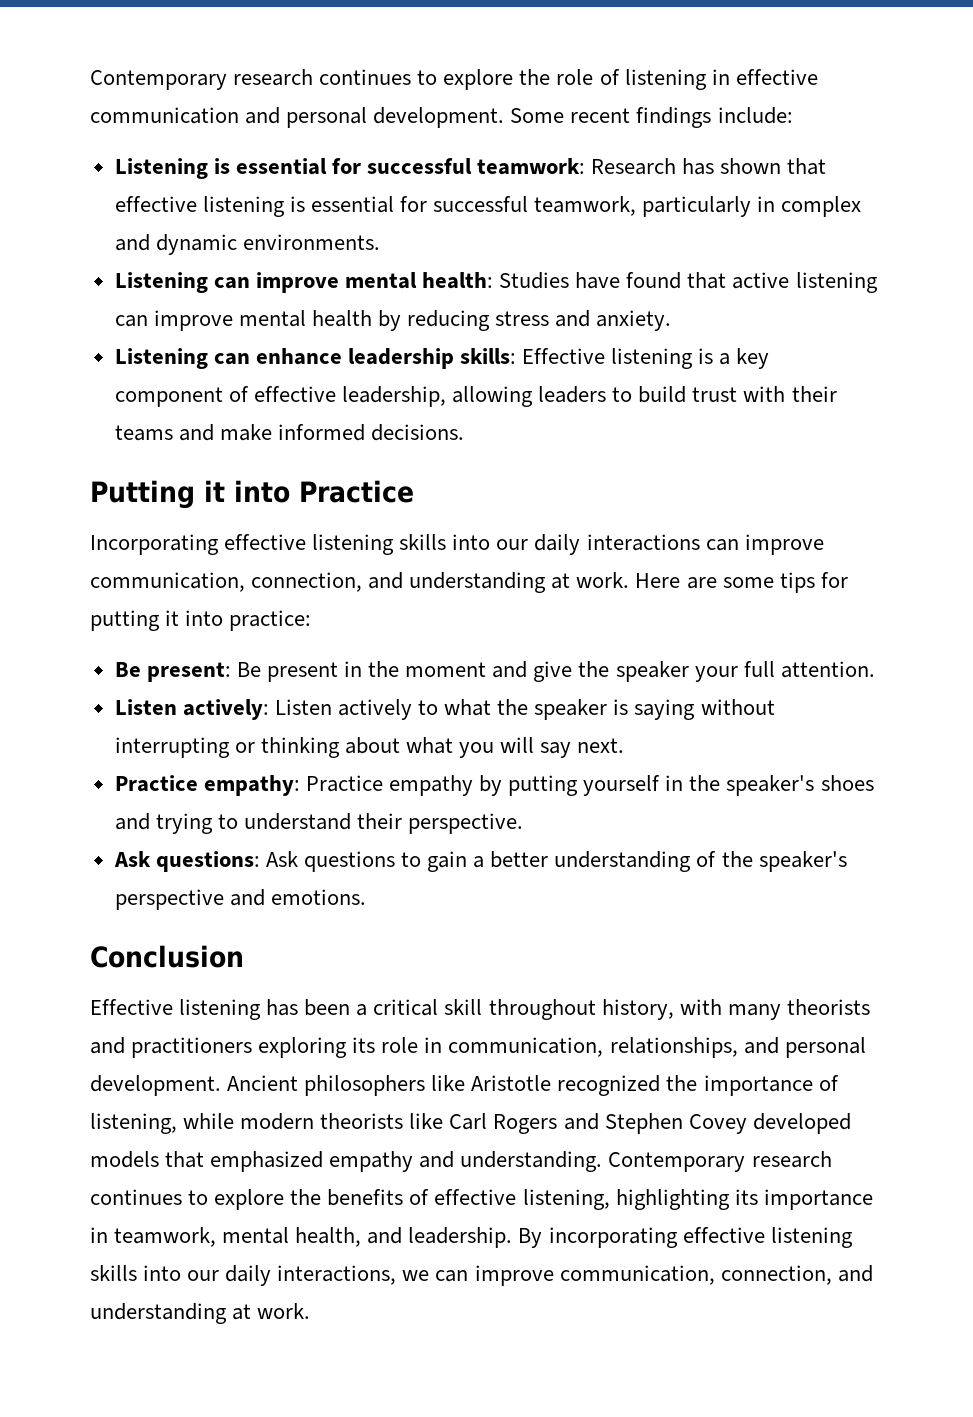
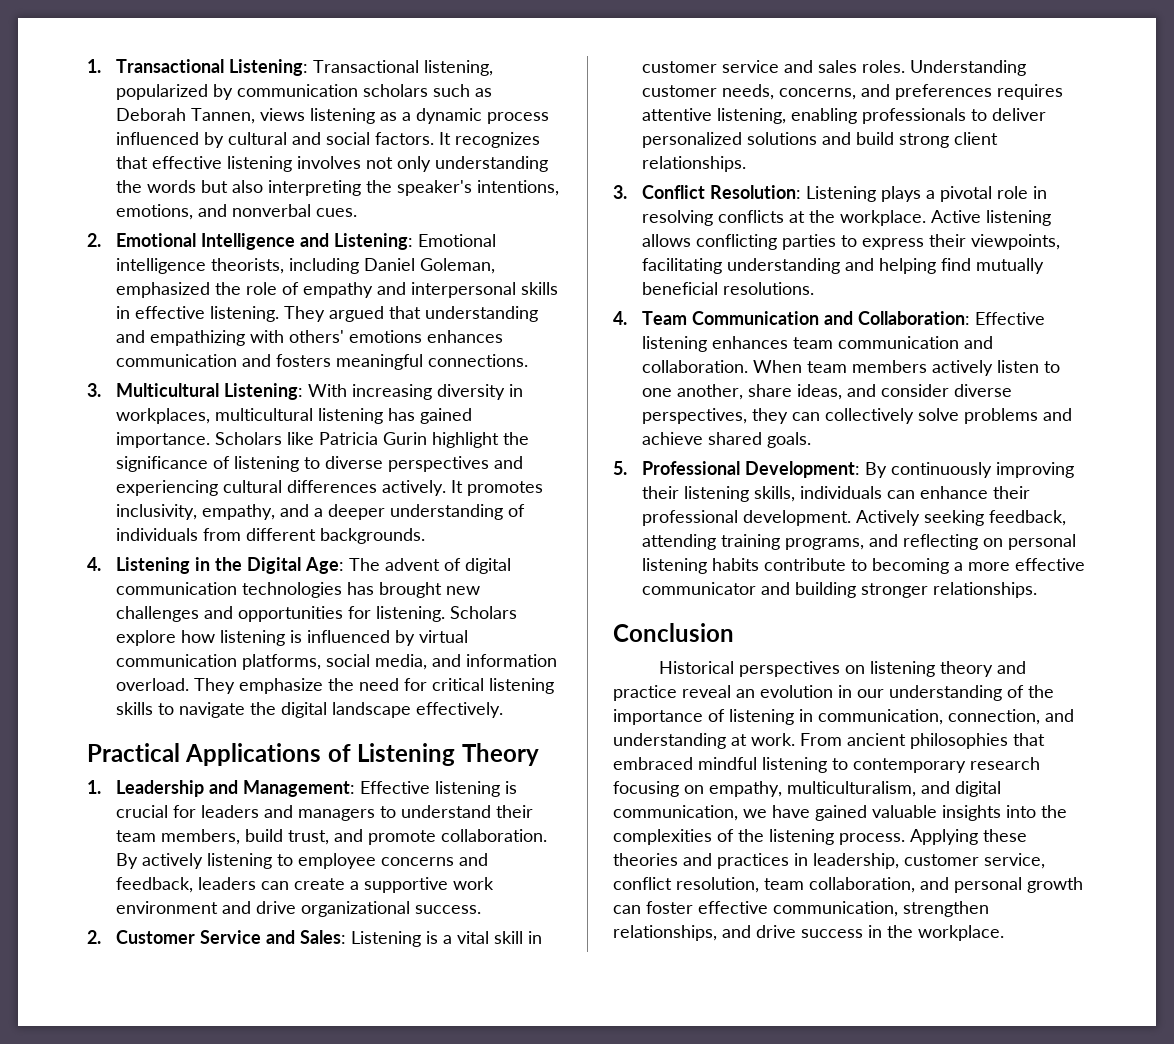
[90,69,818,90] [90,107,793,128] [114,158,827,179] [114,196,862,217] [114,234,380,255] [114,272,878,293] [114,310,672,331] [114,348,770,369] [114,386,837,407] [114,424,465,441] [90,480,414,509] [90,534,824,555] [90,572,848,593] [90,610,312,631] [114,661,875,682] [114,699,775,720] [114,737,625,758] [114,775,874,796] [114,813,524,834] [113,851,847,872] [114,889,366,910] [90,945,244,968] [90,999,870,1020] [90,1037,866,1058] [90,1075,839,1096] [90,1113,851,1134] [90,1151,832,1172] [90,1189,873,1210] [90,1227,853,1248] [90,1265,873,1286] [90,1303,311,1324] Contemporary research continues to explore the role of listening in effective communication and personal development. Some recent findings include: // Listening is essential for successful teamwork: Research has shown that effective listening is essential for successful teamwork, particularly in complex and dynamic environments. // Listening can improve mental health: Studies have found that active listening can improve mental health by reducing stress and anxiety. // Listening can enhance leadership skills: Effective listening is a key component of effective leadership, allowing leaders to build trust with their teams and make informed decisions. // Putting it into Practice // Incorporating effective listening skills into our daily interactions can improve communication, connection, and understanding at work. Here are some tips for putting it into practice: // Be present: Be present in the moment and give the speaker your full attention. // Listen actively: Listen actively to what the speaker is saying without interrupting or thinking about what you will say next. // Practice empathy: Practice empathy by putting yourself in the speaker's shoes and trying to understand their perspective. // Ask questions: Ask questions to gain a better understanding of the speaker's perspective and emotions. // Conclusion // Effective listening has been a critical skill throughout history, with many theorists and practitioners exploring its role in communication, relationships, and personal development. Ancient philosophers like Aristotle recognized the importance of listening, while modern theorists like Carl Rogers and Stephen Covey developed models that emphasized empathy and understanding. Contemporary research continues to explore the benefits of effective listening, highlighting its importance in teamwork, mental health, and leadership. By incorporating effective listening skills into our daily interactions, we can improve communication, connection, and understanding at work. -> [87,59,493,76] [115,84,492,100] [115,108,549,124] [115,132,540,148] [115,156,548,172] [115,180,559,196] [115,204,357,220] [87,233,496,250] [115,258,495,274] [115,282,558,298] [115,306,538,322] [115,330,503,346] [115,354,528,370] [87,383,523,400] [115,408,472,424] [115,432,529,448] [115,456,523,472] [115,480,543,496] [115,504,525,520] [115,528,425,544] [87,557,511,574] [115,582,480,598] [115,606,517,622] [115,630,468,646] [115,654,557,670] [115,678,554,694] [115,702,503,718] [87,743,539,766] [87,780,517,797] [115,805,533,821] [115,829,547,845] [115,853,488,869] [115,877,494,893] [115,901,481,917] [87,930,542,947] [641,60,1026,76] [641,84,1063,100] [641,108,1046,124] [641,132,998,148] [641,156,746,172] [613,185,1047,202] [641,210,1051,226] [641,234,1060,250] [641,258,1044,274] [641,282,814,295] [613,311,1045,325] [641,336,993,352] [641,360,1060,376] [641,384,1012,400] [641,408,1072,424] [641,432,811,448] [613,461,1074,478] [641,486,1030,502] [641,510,1066,526] [641,534,1076,550] [641,558,1085,574] [641,582,1037,598] [613,623,734,642] [658,661,1026,677] [613,685,1054,701] [613,709,1074,725] [613,733,1045,749] [613,757,1040,773] [613,781,1001,797] [613,805,1067,821] [613,829,1027,845] [613,853,1045,869] [613,877,1083,893] [613,901,989,917] [613,925,1004,941] 1. Transactional Listening: Transactional listening, popularized by communication scholars such as Deborah Tannen, views listening as a dynamic process influenced by cultural and social factors. It recognizes that effective listening involves not only understanding the words but also interpreting the speaker's intentions, emotions, and nonverbal cues. // 2. Emotional Intelligence and Listening: Emotional intelligence theorists, including Daniel Goleman, emphasized the role of empathy and interpersonal skills in effective listening. They argued that understanding and empathizing with others' emotions enhances communication and fosters meaningful connections. // 3. Multicultural Listening: With increasing diversity in workplaces, multicultural listening has gained importance. Scholars like Patricia Gurin highlight the significance of listening to diverse perspectives and experiencing cultural differences actively. It promotes inclusivity, empathy, and a deeper understanding of individuals from different backgrounds. // 4. Listening in the Digital Age: The advent of digital communication technologies has brought new challenges and opportunities for listening. Scholars explore how listening is influenced by virtual communication platforms, social media, and information overload. They emphasize the need for critical listening skills to navigate the digital landscape effectively. // Practical Applications of Listening Theory // 1. Leadership and Management: Effective listening is crucial for leaders and managers to understand their team members, build trust, and promote collaboration. By actively listening to employee concerns and feedback, leaders can create a supportive work environment and drive organizational success. // 2. Customer Service and Sales: Listening is a vital skill in customer service and sales roles. Understanding customer needs, concerns, and preferences requires attentive listening, enabling professionals to deliver personalized solutions and build strong client relationships. // 3. Conflict Resolution: Listening plays a pivotal role in resolving conflicts at the workplace. Active listening allows conflicting parties to express their viewpoints, facilitating understanding and helping find mutually beneficial resolutions. // 4. Team Communication and Collaboration: Effective listening enhances team communication and collaboration. When team members actively listen to one another, share ideas, and consider diverse perspectives, they can collectively solve problems and achieve shared goals. // 5. Professional Development: By continuously improving their listening skills, individuals can enhance their professional development. Actively seeking feedback, attending training programs, and reflecting on personal listening habits contribute to becoming a more effective communicator and building stronger relationships. // Conclusion // Historical perspectives on listening theory and practice reveal an evolution in our understanding of the importance of listening in communication, connection, and understanding at work. From ancient philosophies that embraced mindful listening to contemporary research focusing on empathy, multiculturalism, and digital communication, we have gained valuable insights into the complexities of the listening process. Applying these theories and practices in leadership, customer service, conflict resolution, team collaboration, and personal growth can foster effective communication, strengthen relationships, and drive success in the workplace.

